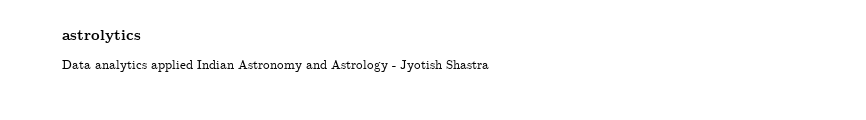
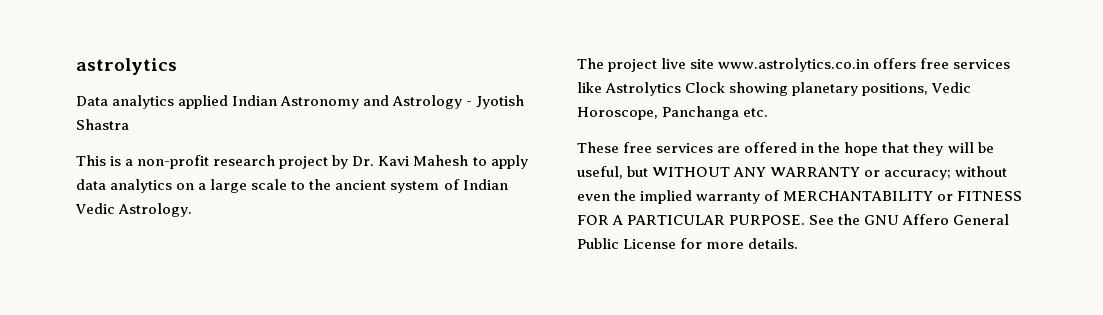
(489, 64) none -> [76,155,528,169] [76,179,508,193] [75,203,193,217] [577,58,1011,72] [577,82,972,96] [577,106,769,120] [577,142,994,156] [577,166,1008,180] [577,190,1023,204] [577,214,1010,225] [577,238,799,249] // This is a non-profit research project by Dr. Kavi Mahesh to apply data analytics on a large scale to the ancient system of Indian Vedic Astrology. // The project live site www.astrolytics.co.in offers free services like Astrolytics Clock showing planetary positions, Vedic Horoscope, Panchanga etc. // These free services are offered in the hope that they will be useful, but WITHOUT ANY WARRANTY or accuracy; without even the implied warranty of MERCHANTABILITY or FITNESS FOR A PARTICULAR PURPOSE. See the GNU Affero General Public License for more details.

